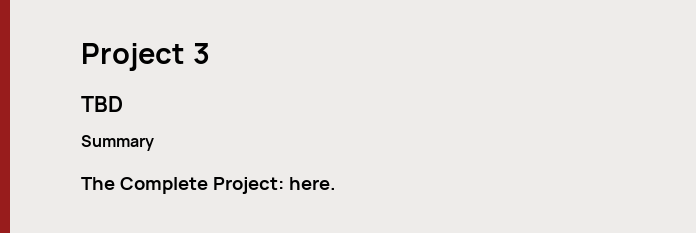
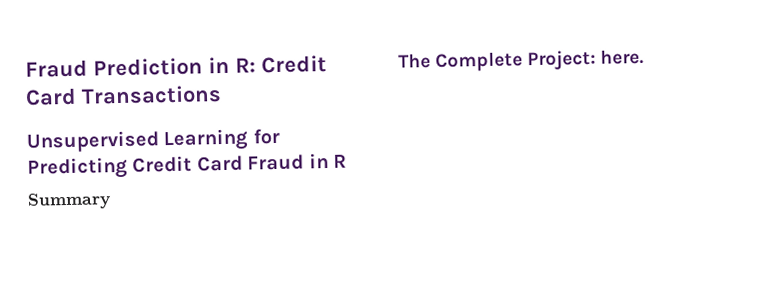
[81,43,210,71] [81,96,123,112] Project 3 // TBD -> [25,55,327,78] [25,85,222,106] [26,128,280,153] [27,152,347,180] Fraud Prediction in R: Credit Card Transactions // Unsupervised Learning for Predicting Credit Card Fraud in R

